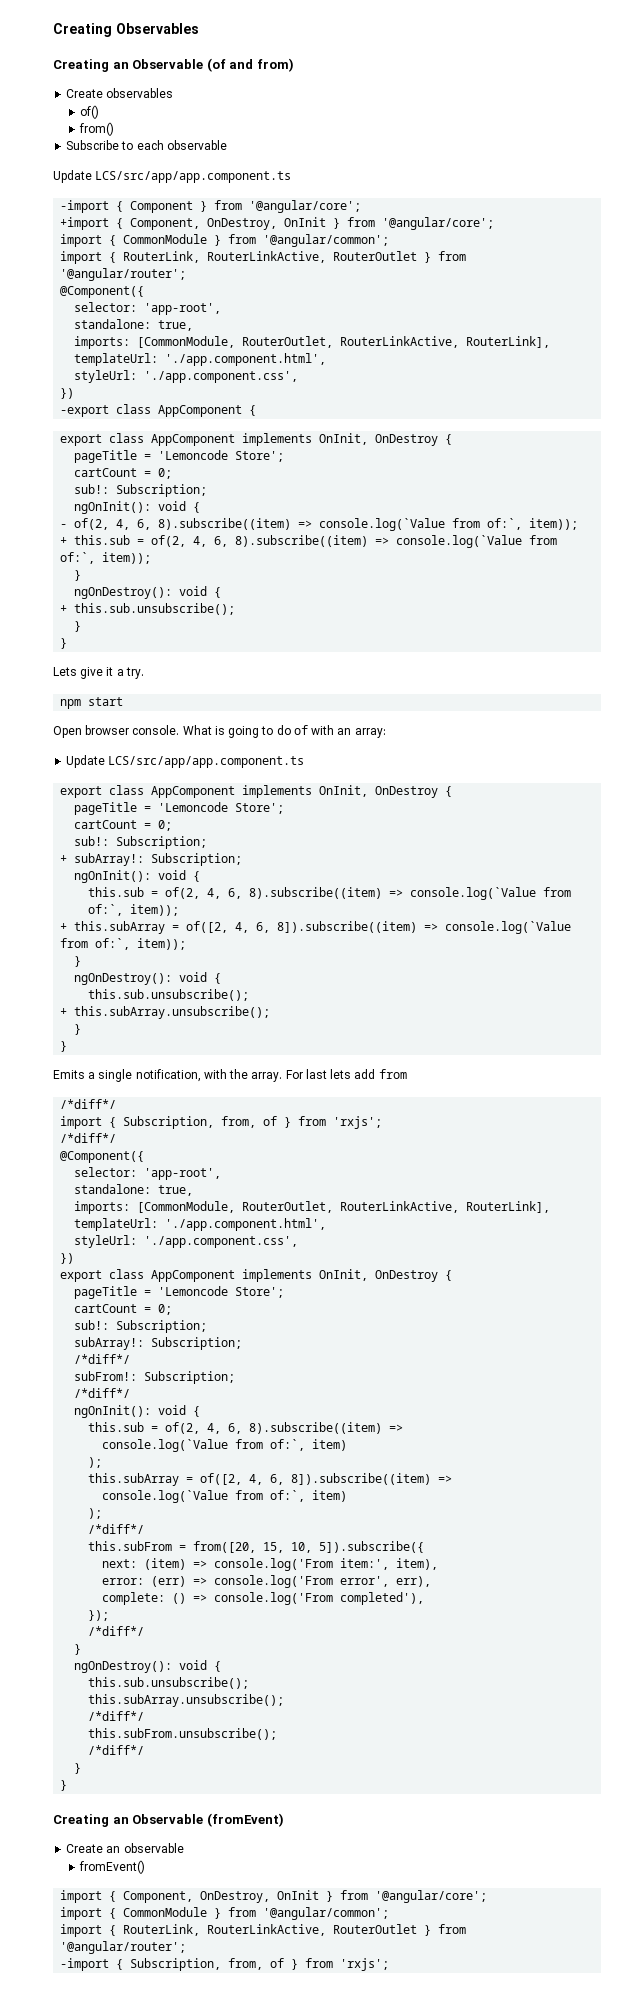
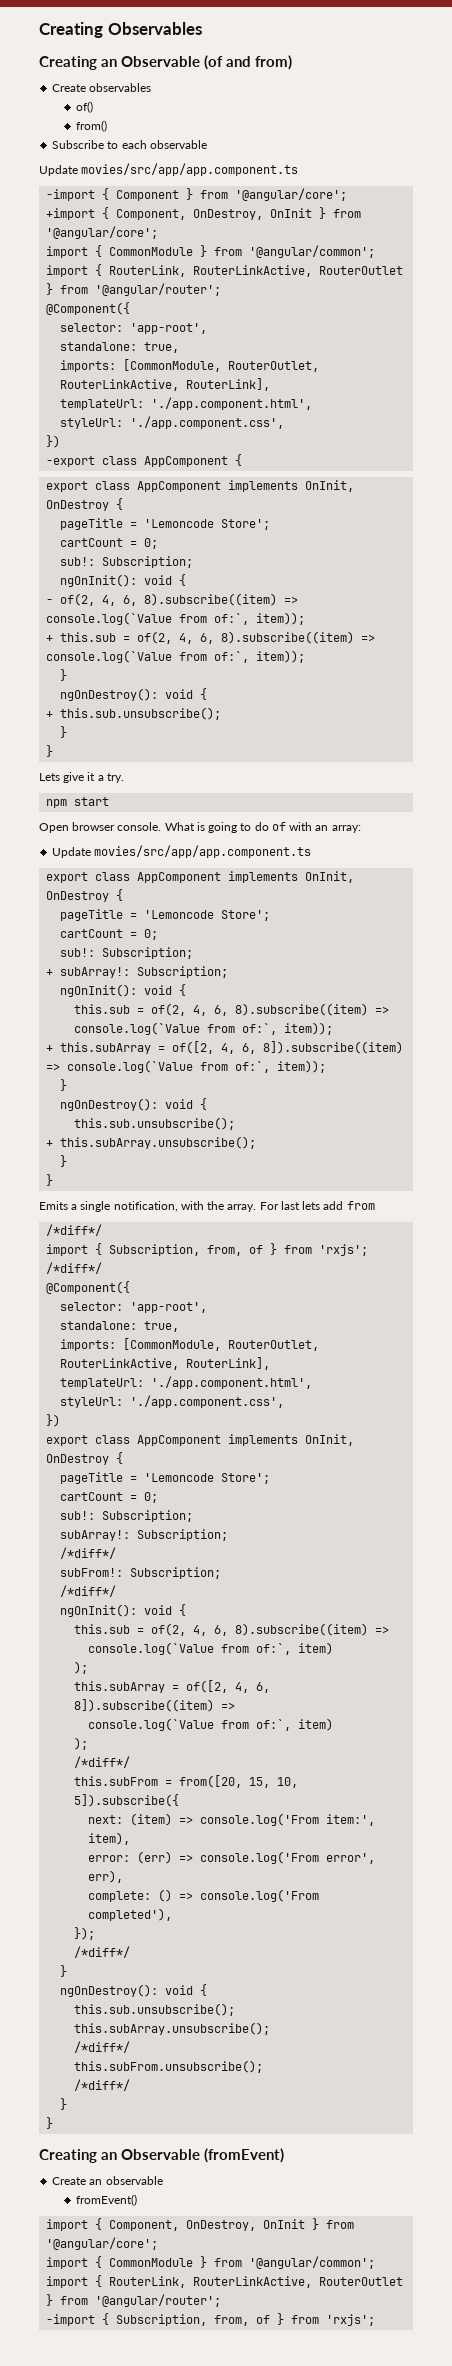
[95,171,292,183] LCS/src/app/app.component.ts -> [81,163,299,176] movies/src/app/app.component.ts
[108,756,305,768] LCS/src/app/app.component.ts -> [94,845,312,858] movies/src/app/app.component.ts

